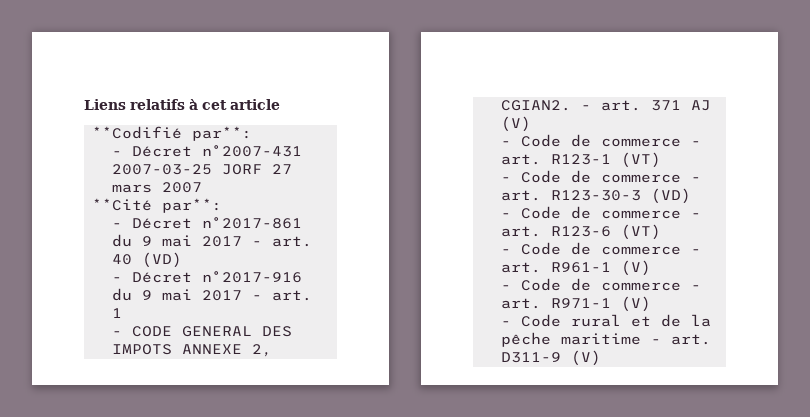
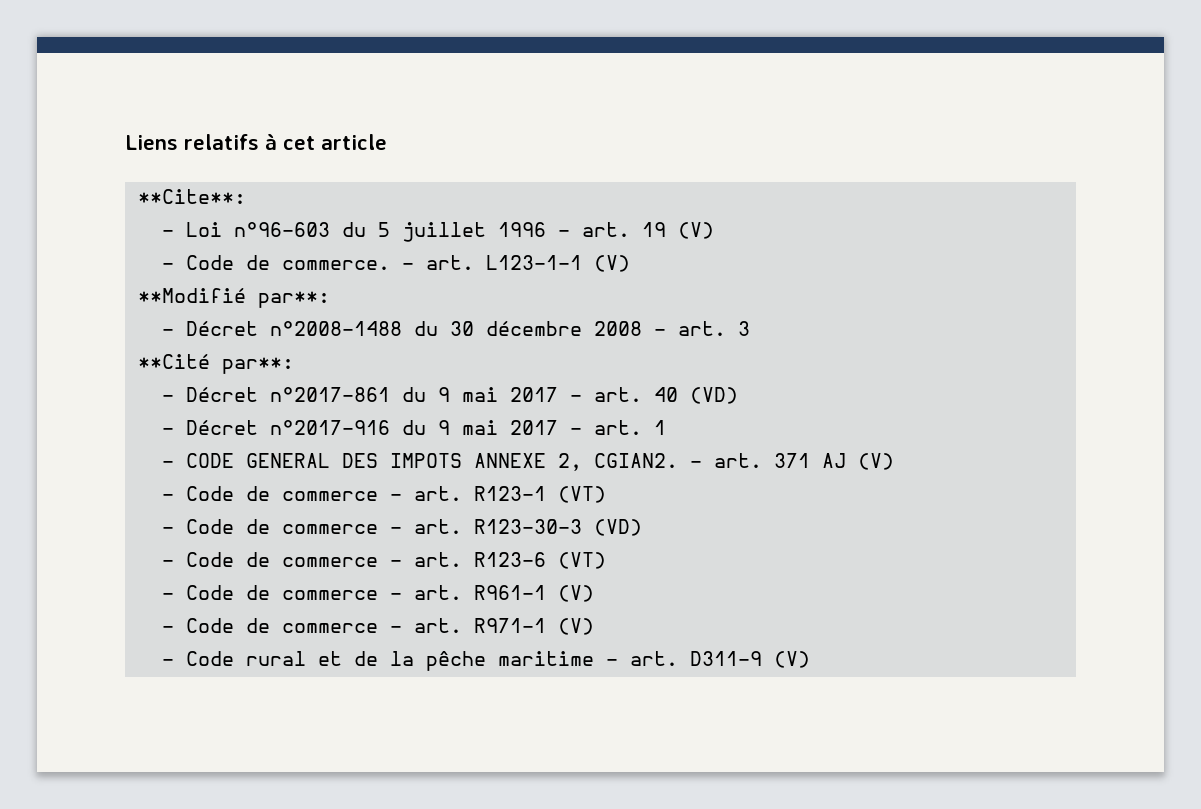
[92,126,253,141] [112,145,303,157] [112,164,293,175] [112,182,203,193] **Codifié par**: // - Décret n°2007-431 2007-03-25 JORF 27 mars 2007 -> [138,189,247,204] [162,222,715,242] [162,255,631,272] [138,288,331,308] [162,321,751,336] **Cite**: // - Loi n°96-603 du 5 juillet 1996 - art. 19 (V) // - Code de commerce. - art. L123-1-1 (V) // **Modifié par**: // - Décret n°2008-1488 du 30 décembre 2008 - art. 3

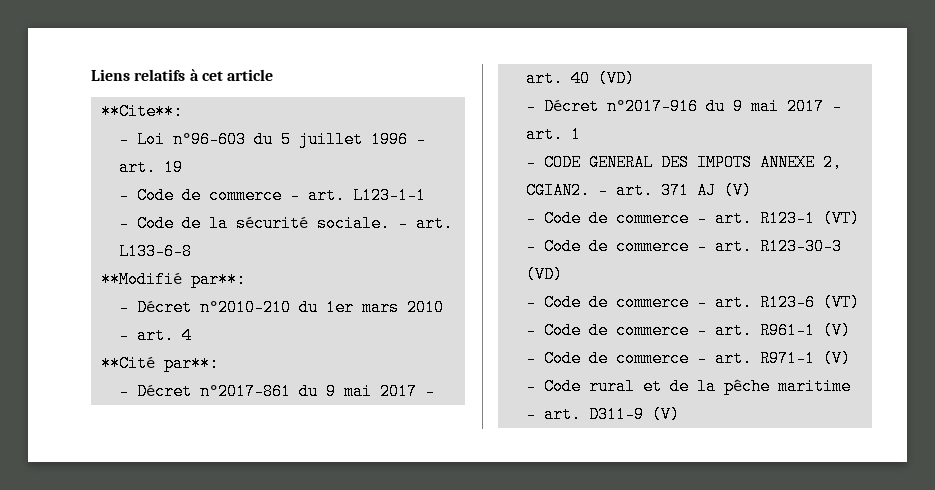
[678,222,715,239] [162,255,391,270] (V) // - Code de commerce. -> [118,187,282,204] // - Code de commerce
[594,255,631,272] (V) -> [118,215,453,232] [118,243,192,260] // - Code de la sécurité sociale. - art. L133-6-8
[270,321,751,336] n°2008-1488 du 30 décembre 2008 - art. 3 -> [199,299,444,316] [118,327,192,344] n°2010-210 du 1er mars 2010 - art. 4

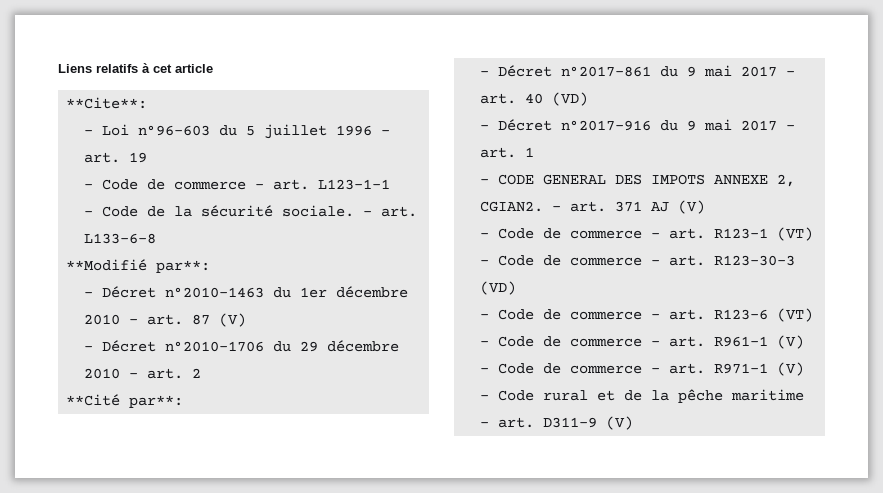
[199,299,291,316] n°2010-210 -> [164,287,264,298] n°2010-1463
[361,299,444,316] [118,327,192,344] mars 2010 - art. 4 -> [335,286,408,298] [83,313,246,327] [83,340,399,352] [83,368,201,379] décembre 2010 - art. 87 (V) // - Décret n°2010-1706 du 29 décembre 2010 - art. 2

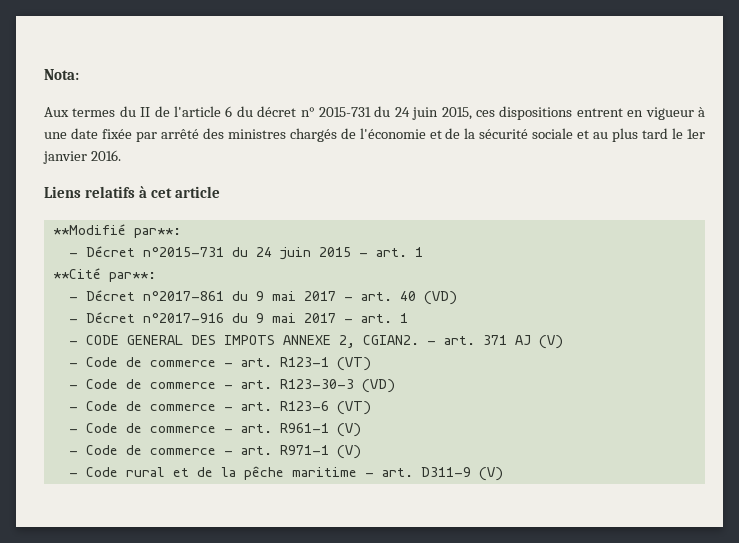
(58, 68) none -> [44,69,79,80] [44,106,705,120] [44,128,706,142] [43,150,121,164] Nota: // Aux termes du II de l'article 6 du décret n° 2015-731 du 24 juin 2015, ces dispositions entrent en vigueur à une date fixée par arrêté des ministres chargés de l'économie et de la sécurité sociale et au plus tard le 1er janvier 2016. //
[65,97,147,109] [83,124,390,139] [83,152,147,163] [83,179,390,190] [83,205,417,217] [83,233,156,244] [65,259,210,273] [83,286,408,298] [83,313,246,327] [83,340,399,352] [83,368,201,379] **Cite**: // - Loi n°96-603 du 5 juillet 1996 - art. 19 // - Code de commerce - art. L123-1-1 // - Code de la sécurité sociale. - art. L133-6-8 // **Modifié par**: // - Décret n°2010-1463 du 1er décembre 2010 - art. 87 (V) // - Décret n°2010-1706 du 29 décembre 2010 - art. 2 -> [52,224,181,238] [68,246,423,260] **Modifié par**: // - Décret n°2015-731 du 24 juin 2015 - art. 1

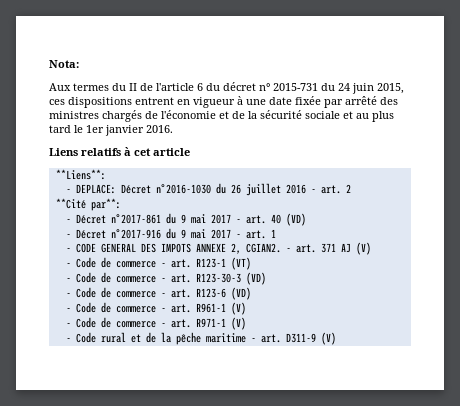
[52,224,181,238] [68,246,423,260] **Modifié par**: // - Décret n°2015-731 du 24 juin 2015 - art. 1 -> [55,169,106,180] [65,183,351,196] **Liens**: // - DEPLACE: Décret n°2016-1030 du 26 juillet 2016 - art. 2
[336,401,371,415] (VT) -> [230,287,251,300] (VD)

